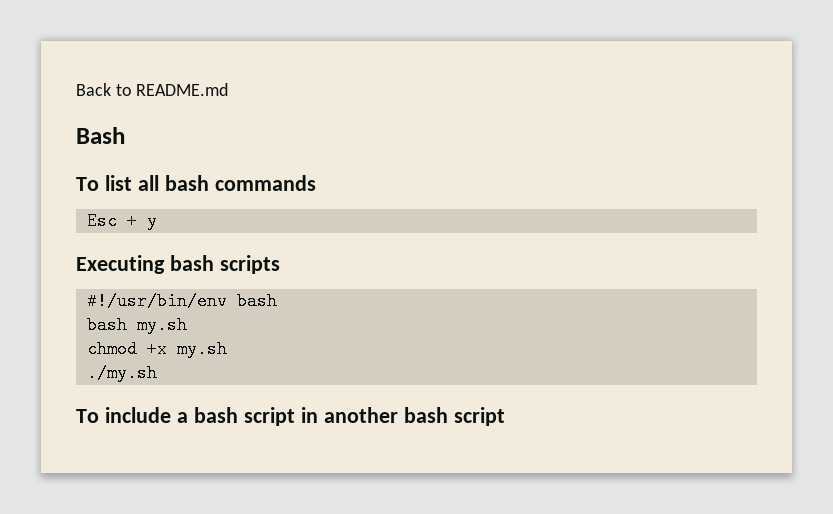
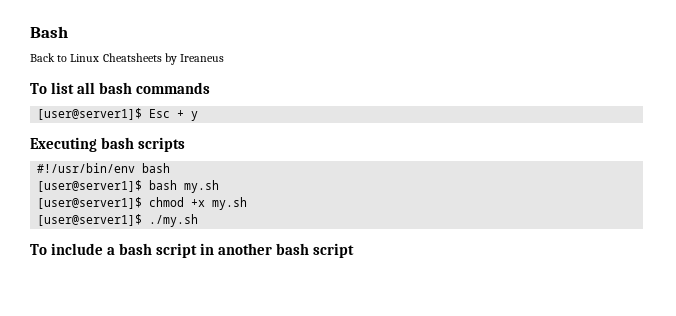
(76, 89) none -> [30,26,68,38] Bash //
[136,83,229,96] [76,127,125,144] README.md // Bash -> [70,53,225,65] Linux Cheatsheets by Ireaneus
(316, 183) none -> [37,108,143,120] [user@server1]$
(277, 301) none -> [37,180,143,192] [user@server1]$
(187, 325) none -> [37,197,143,209] [user@server1]$
(227, 349) none -> [37,214,143,226] [user@server1]$

